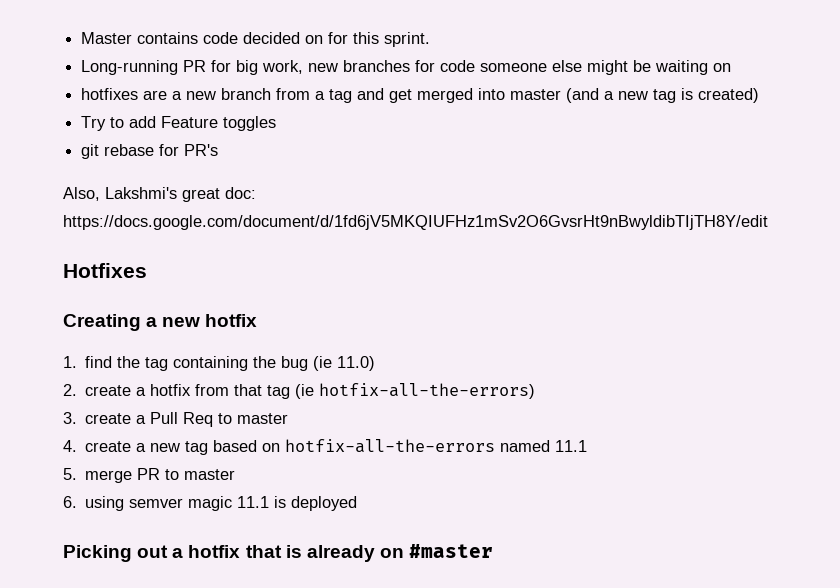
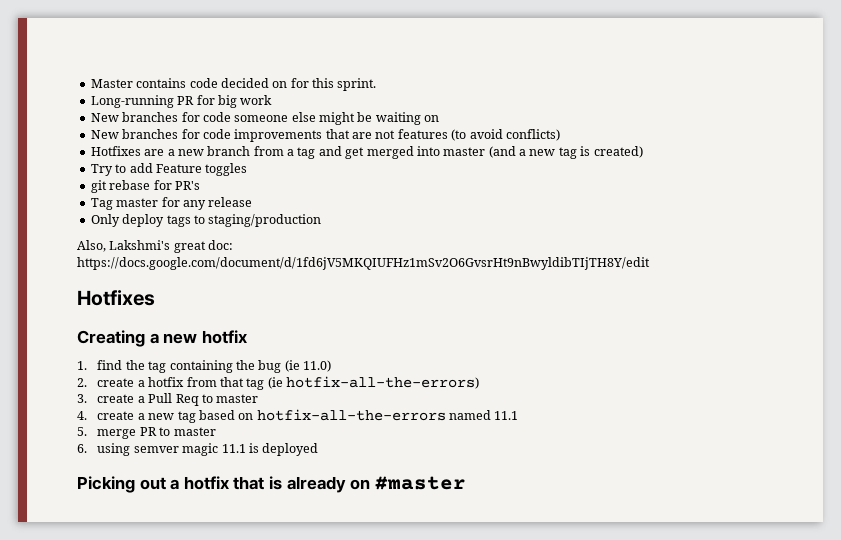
[262,60,339,74] work, new -> [240,95,273,105] [90,113,119,122] work // New
[81,88,139,100] hotfixes -> [90,129,560,142] [90,146,141,156] New branches for code improvements that are not features (to avoid conflicts) // Hotfixes
(219, 150) none -> [90,197,253,210] [90,214,322,227] // Tag master for any release // Only deploy tags to staging/production

